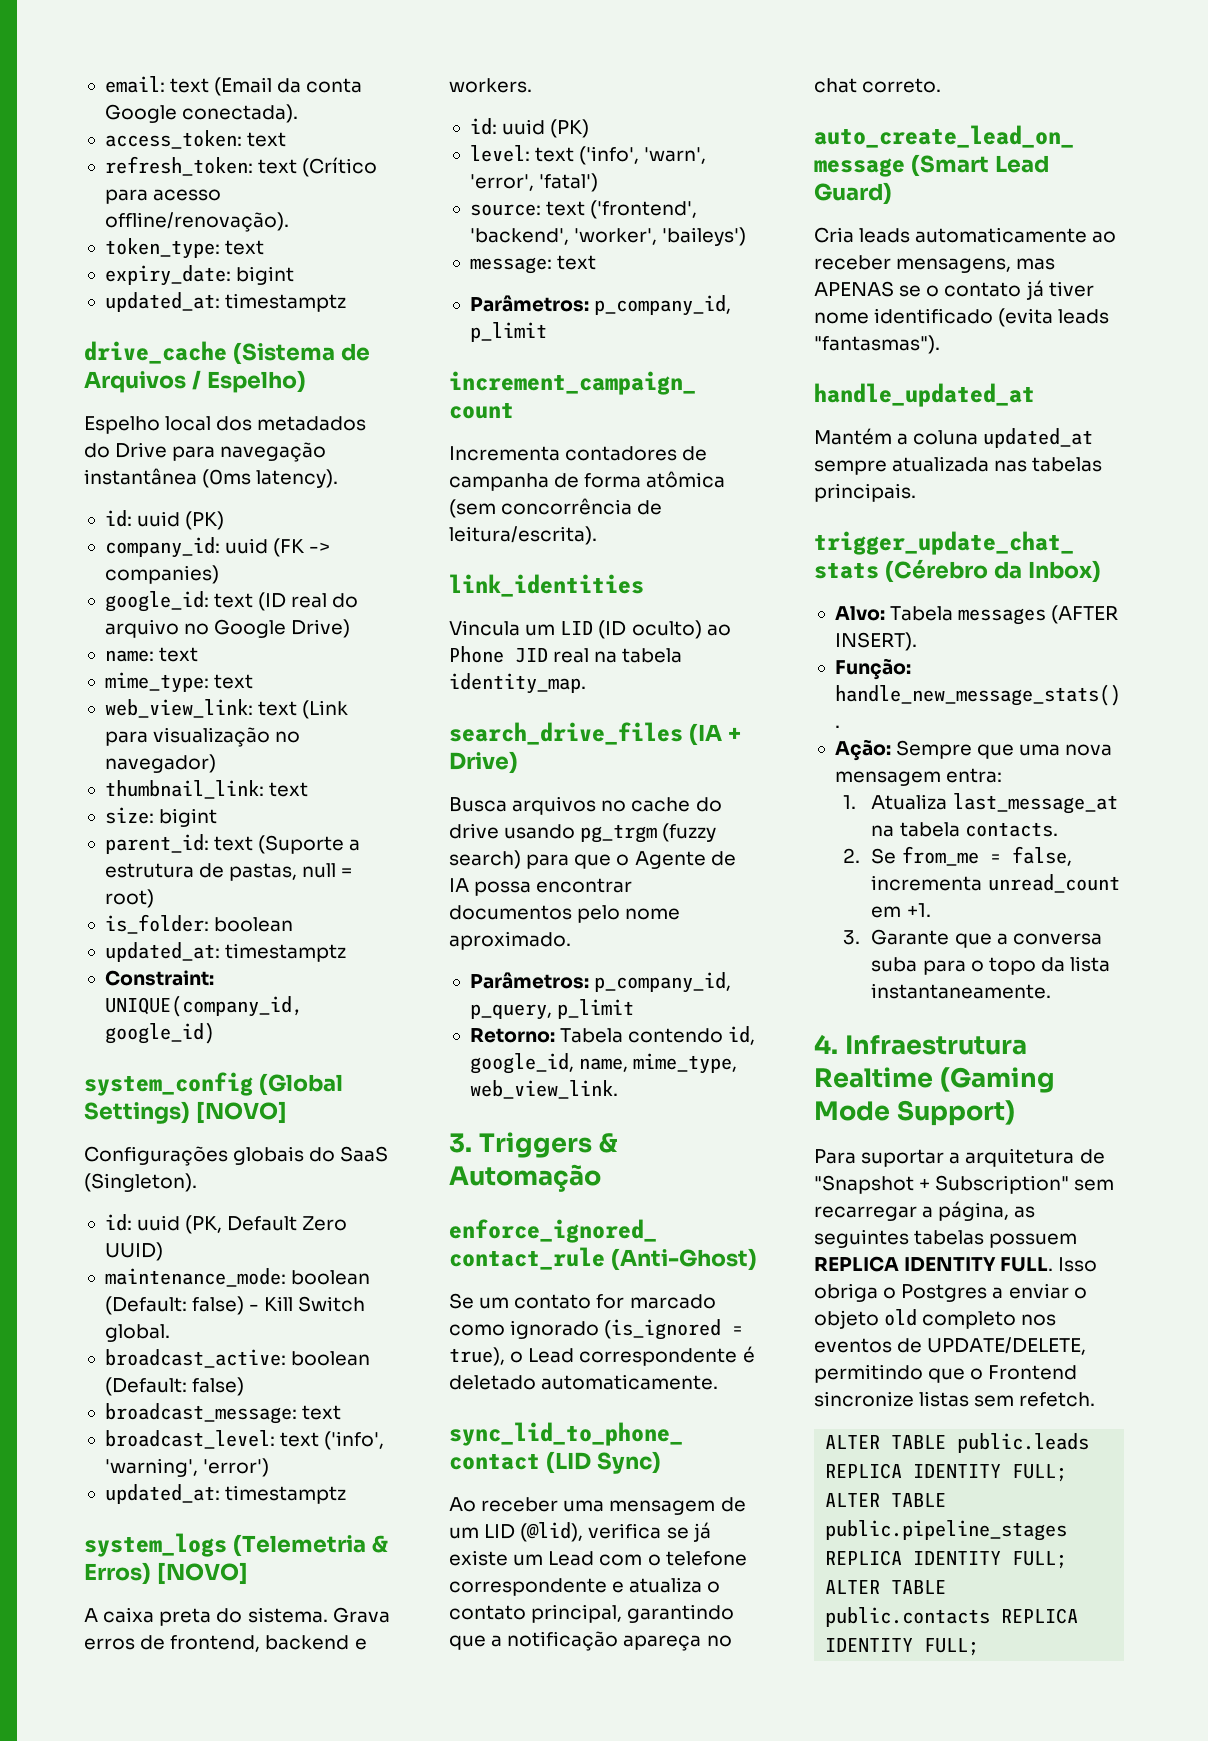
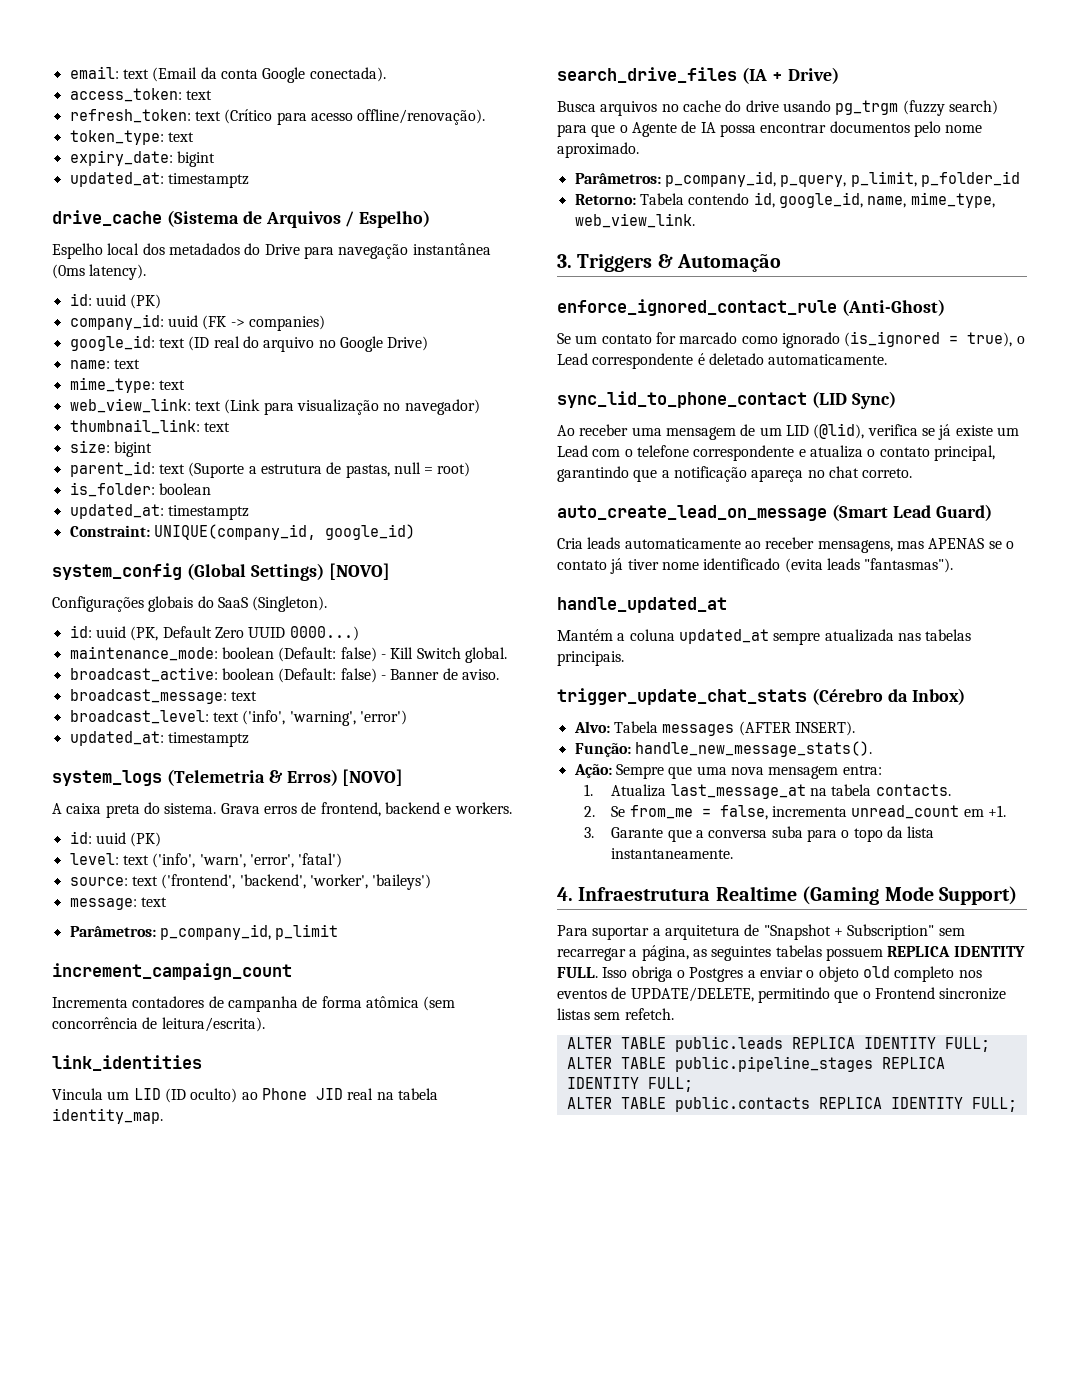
[104,1242,163,1261] UUID) -> [248,626,359,641] UUID 0000...)
(245, 1386) none -> [380,668,499,680] - Banner de aviso.
[557,999,635,1019] p_limit -> [850,171,1020,187] p_limit, p_folder_id

